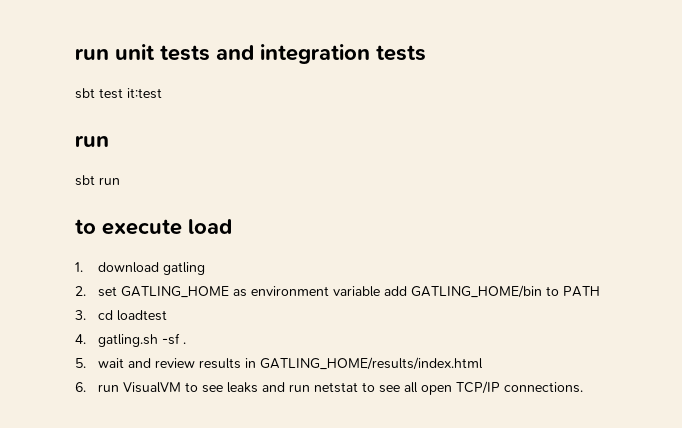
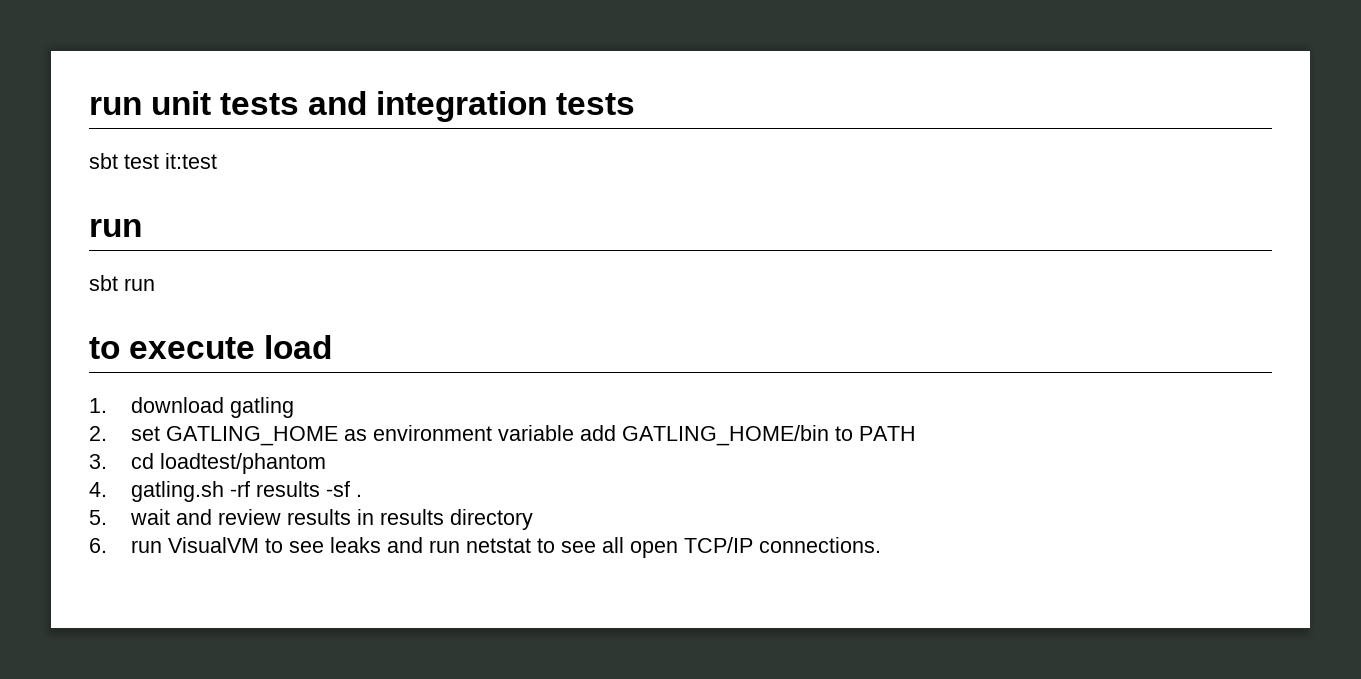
[116,310,167,321] loadtest -> [159,453,326,474] loadtest/phantom
(158, 340) none -> [229,481,320,497] -rf results
[259,357,483,370] GATLING_HOME/results/index.html -> [379,509,533,530] results directory

